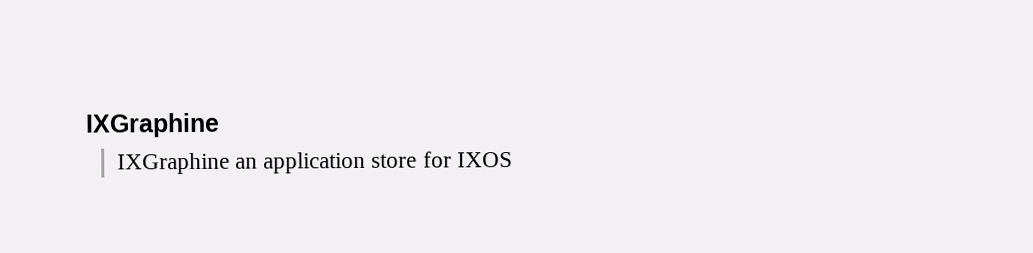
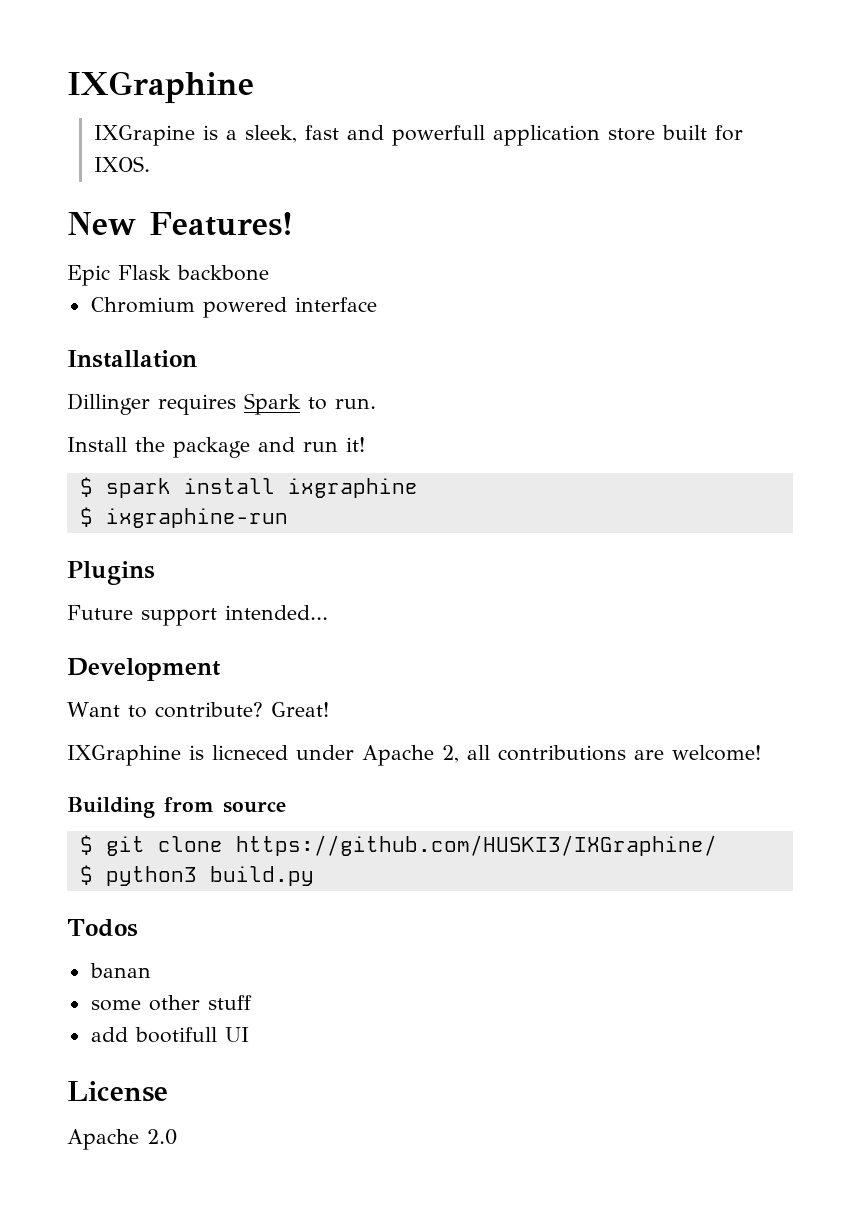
[116,151,513,175] IXGraphine an application store for IXOS -> [94,125,744,146] [94,156,151,172] [67,212,293,236] [67,265,269,286] [90,297,377,318] [67,350,197,368] [67,393,376,415] [67,437,365,458] [79,477,418,498] [79,507,288,528] [67,561,155,585] [67,605,328,626] [67,658,221,681] [67,702,329,718] [67,745,761,766] [67,797,286,818] [79,835,717,856] [79,865,314,886] [67,919,138,937] [89,963,151,978] [90,995,252,1011] [90,1027,249,1043] [67,1081,168,1102] [67,1129,177,1150] IXGrapine is a sleek, fast and powerfull application store built for IXOS. // New Features! // Epic Flask backbone // Chromium powered interface // Installation // Dillinger requires Spark to run. // Install the package and run it! // $ spark install ixgraphine // $ ixgraphine-run // Plugins // Future support intended... // Development // Want to contribute? Great! // IXGraphine is licneced under Apache 2, all contributions are welcome! // Building from source // $ git clone https://github.com/HUSKI3/IXGraphine/ // $ python3 build.py // Todos // banan // some other stuff // add bootifull UI // License // Apache 2.0

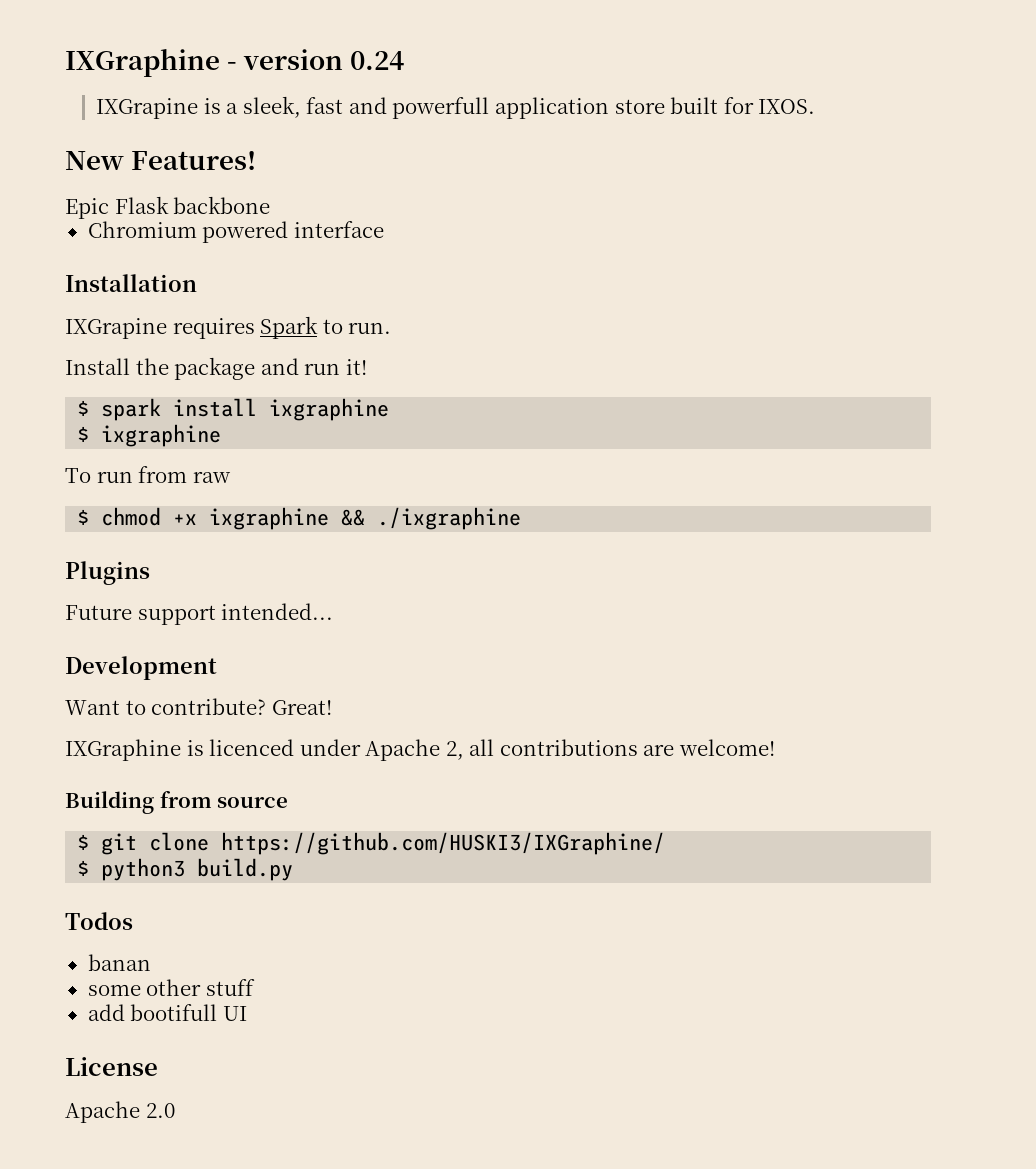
[67,71,254,104] IXGraphine -> [65,49,405,77] IXGraphine - version 0.24
[67,393,150,415] Dillinger -> [65,318,167,339] IXGrapine
[105,508,288,528] ixgraphine-run -> [101,424,222,447] [65,466,231,483] [77,507,522,530] ixgraphine // To run from raw // $ chmod +x ixgraphine && ./ixgraphine
[212,745,288,760] licneced -> [209,739,295,756] licenced

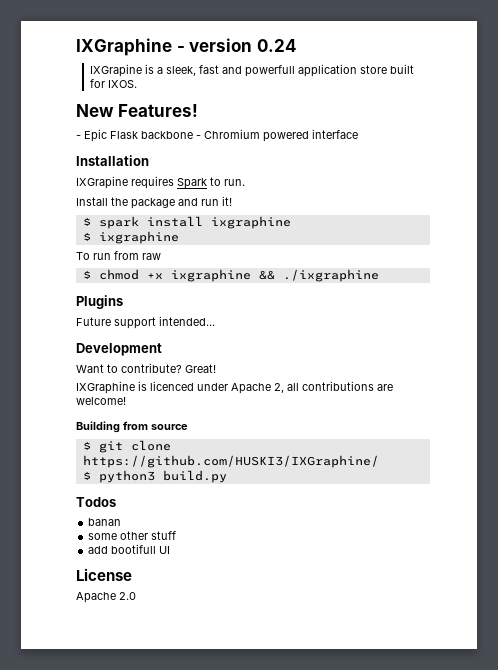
(257, 160) none -> [76,135,81,139] -
(271, 205) // -> [196,135,201,139] -

